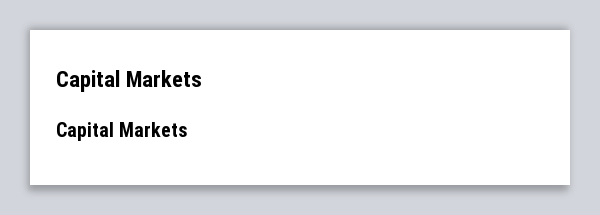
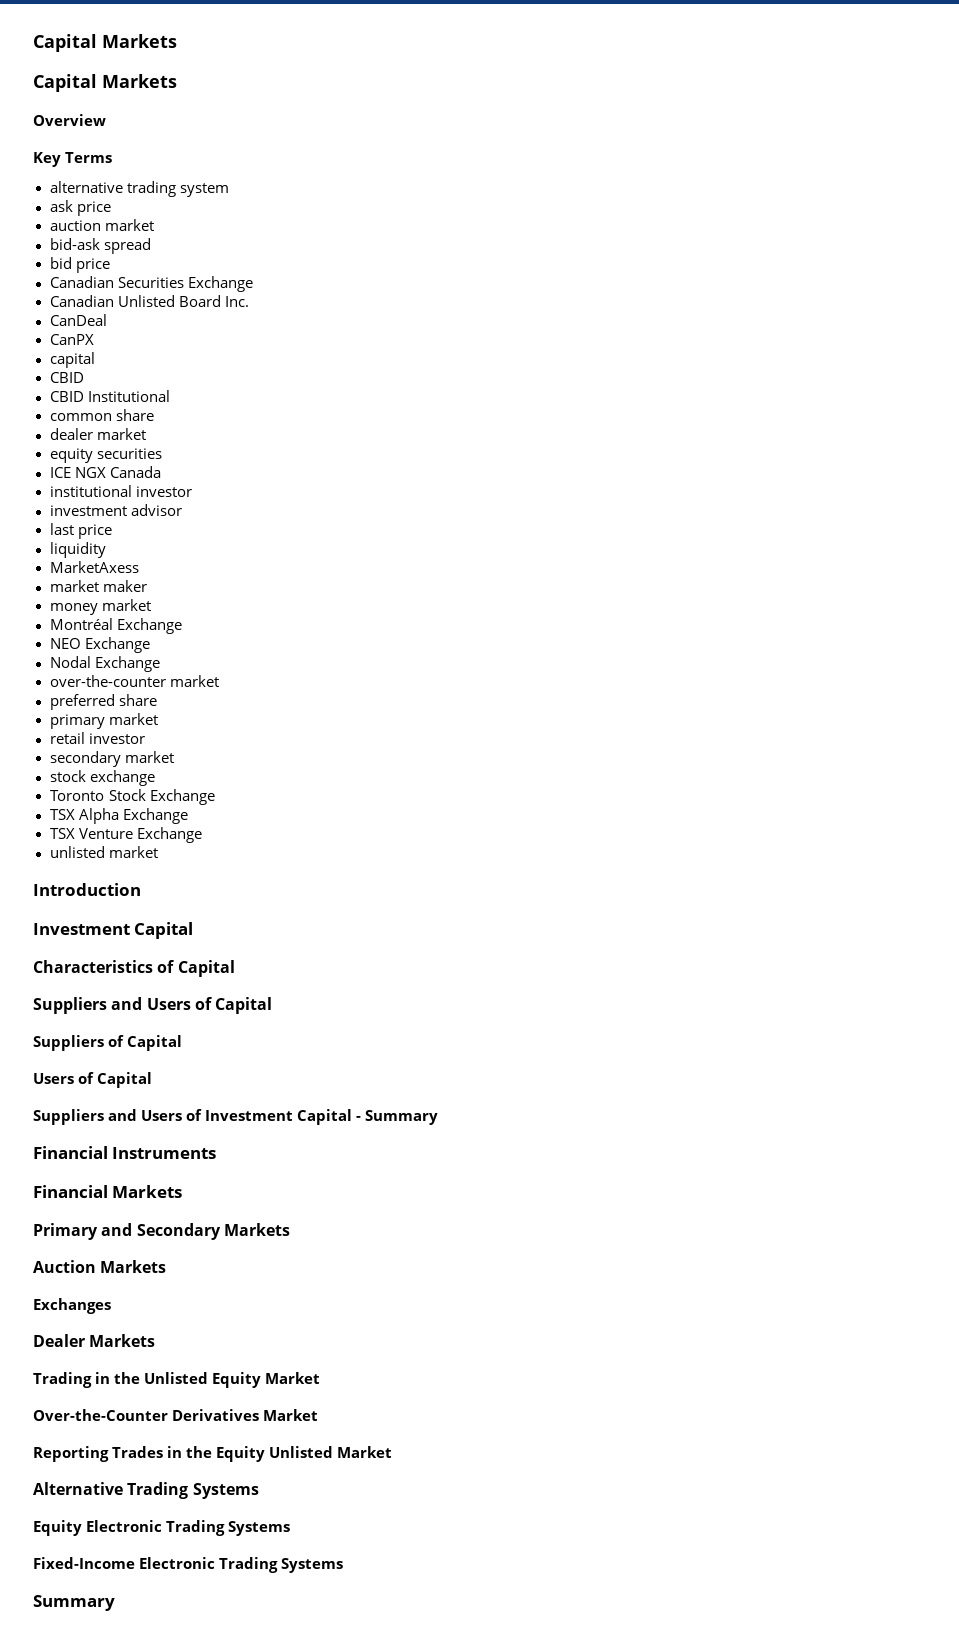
(189, 129) none -> [33,114,106,126] [33,152,113,167] [49,181,229,197] [49,200,111,216] [49,219,154,231] [49,238,151,254] [49,257,110,273] [49,276,253,292] [49,295,249,307] [49,314,107,326] [49,334,94,345] [49,352,95,368] [49,372,84,383] [49,390,170,402] [49,409,154,421] [49,428,146,440] [49,448,162,463] [49,466,161,478] [49,485,192,497] [49,504,182,516] [49,523,112,539] [49,542,106,558] [49,561,139,573] [49,580,147,592] [49,599,151,615] [49,618,182,634] [49,637,150,653] [49,656,160,672] [49,675,219,687] [49,694,157,710] [49,713,158,729] [49,732,145,744] [49,751,174,767] [49,770,155,786] [49,789,215,805] [49,808,188,824] [49,827,202,843] [49,846,158,858] [33,883,141,896] [33,922,194,939] [33,960,235,977] [33,997,273,1014] [33,1035,183,1051] [33,1072,153,1088] [33,1109,439,1125] [33,1146,217,1159] [33,1185,183,1198] [33,1223,290,1240] [33,1260,167,1273] [33,1298,111,1314] [33,1334,156,1347] [33,1372,321,1388] [33,1409,319,1421] [33,1446,393,1462] [33,1482,259,1499] [33,1520,291,1536] [33,1557,344,1573] [33,1595,115,1611] // Overview // Key Terms // alternative trading system // ask price // auction market // bid-ask spread // bid price // Canadian Securities Exchange // Canadian Unlisted Board Inc. // CanDeal // CanPX // capital // CBID // CBID Institutional // common share // dealer market // equity securities // ICE NGX Canada // institutional investor // investment advisor // last price // liquidity // MarketAxess // market maker // money market // Montréal Exchange // NEO Exchange // Nodal Exchange // over-the-counter market // preferred share // primary market // retail investor // secondary market // stock exchange // Toronto Stock Exchange // TSX Alpha Exchange // TSX Venture Exchange // unlisted market // Introduction // Investment Capital // Characteristics of Capital // Suppliers and Users of Capital // Suppliers of Capital // Users of Capital // Suppliers and Users of Investment Capital - Summary // Financial Instruments // Financial Markets // Primary and Secondary Markets // Auction Markets // Exchanges // Dealer Markets // Trading in the Unlisted Equity Market // Over-the-Counter Derivatives Market // Reporting Trades in the Equity Unlisted Market // Alternative Trading Systems // Equity Electronic Trading Systems // Fixed-Income Electronic Trading Systems // Summary

